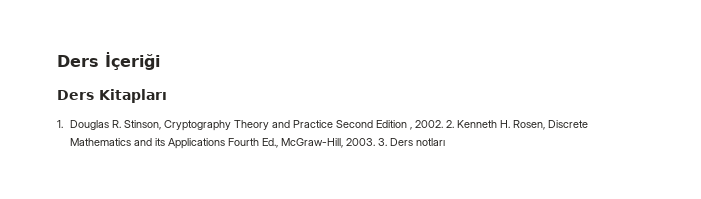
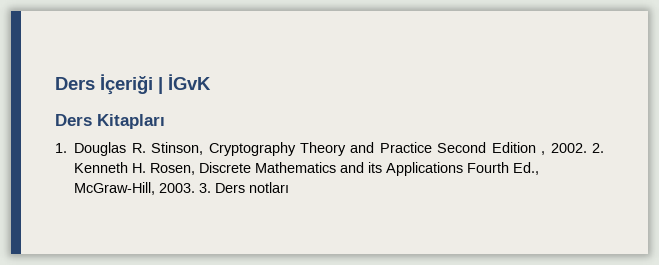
(160, 61) none -> [158,74,211,94] | İGvK

